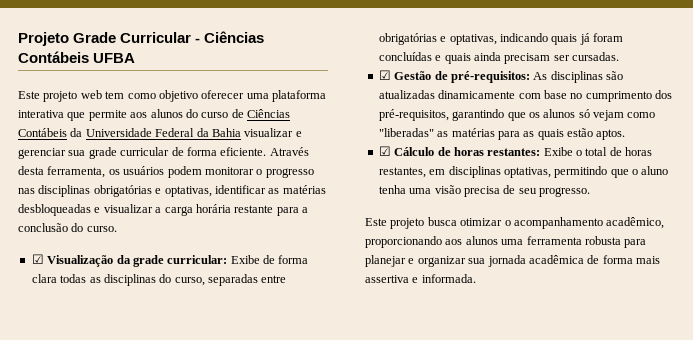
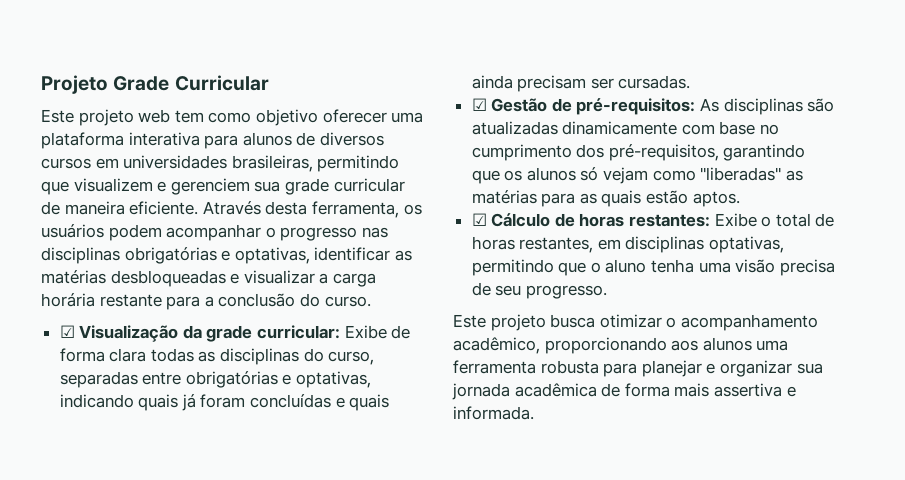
[195,31,265,43] [18,51,136,63] - Ciências Contábeis UFBA -> (269, 83) none
[67,109,290,121] [18,128,302,137] [18,148,66,159] que permite aos alunos do curso de Ciências Contábeis da Universidade Federal da Bahia visualizar e gerenciar -> [204,132,384,149] [41,155,400,172] [41,178,250,195] para alunos de diversos cursos em universidades brasileiras, permitindo que visualizem e gerenciem
[186,147,217,156] forma -> [64,201,125,215] maneira
[204,167,254,175] monitorar -> [166,224,262,241] acompanhar

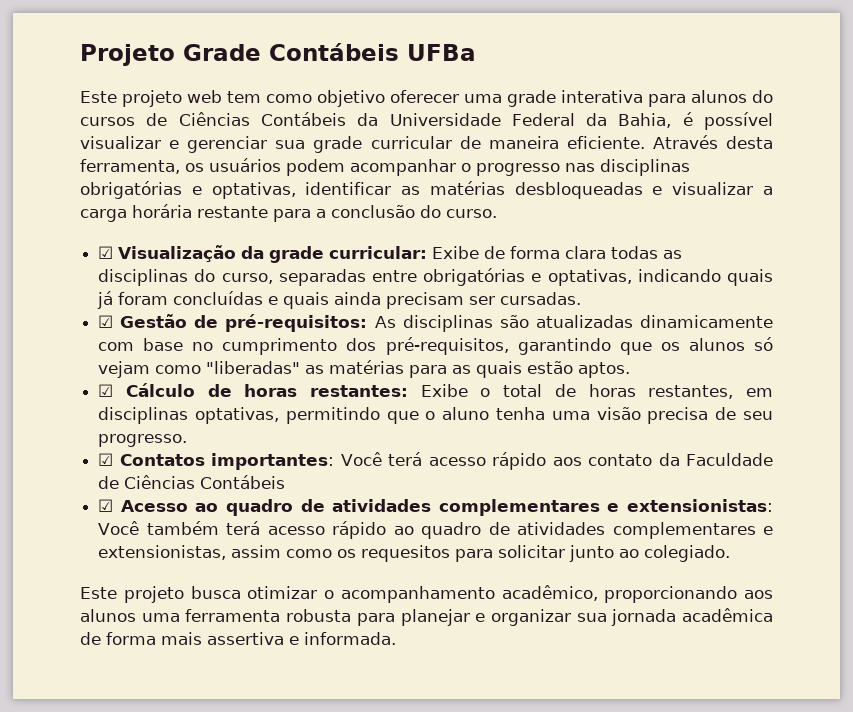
[174,75,269,91] Curricular -> [269,43,476,61] Contábeis UFBa
[41,132,124,149] plataforma -> [507,90,556,107] grade
[296,132,384,146] [41,155,400,172] [41,178,250,195] de diversos cursos em universidades brasileiras, permitindo que visualizem e gerenciem -> [752,90,773,103] [80,112,774,130] [80,136,268,153] do cursos de Ciências Contábeis da Universidade Federal da Bahia, é possível visualizar e gerenciar
(607, 292) none -> [98,452,774,470] [98,475,286,489] [98,499,773,516] [98,521,773,539] [98,545,731,562] // ☑ Contatos importantes: Você terá acesso rápido aos contato da Faculdade de Ciências Contábeis // ☑ Acesso ao quadro de atividades complementares e extensionistas: Você também terá acesso rápido ao quadro de atividades complementares e extensionistas, assim como os requesitos para solicitar junto ao colegiado.

